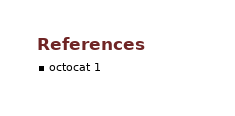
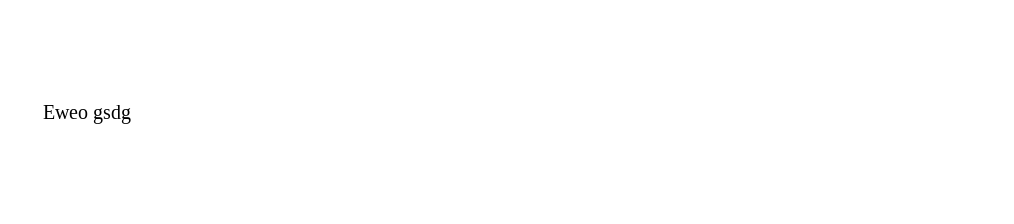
[37,37,145,50] [49,63,102,71] References // octocat 1 -> [43,105,132,124] Eweo gsdg

